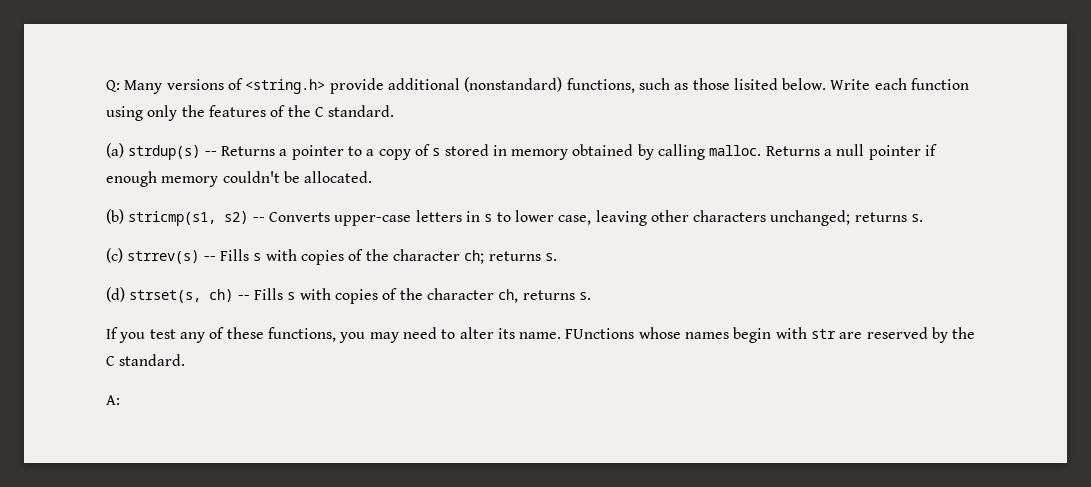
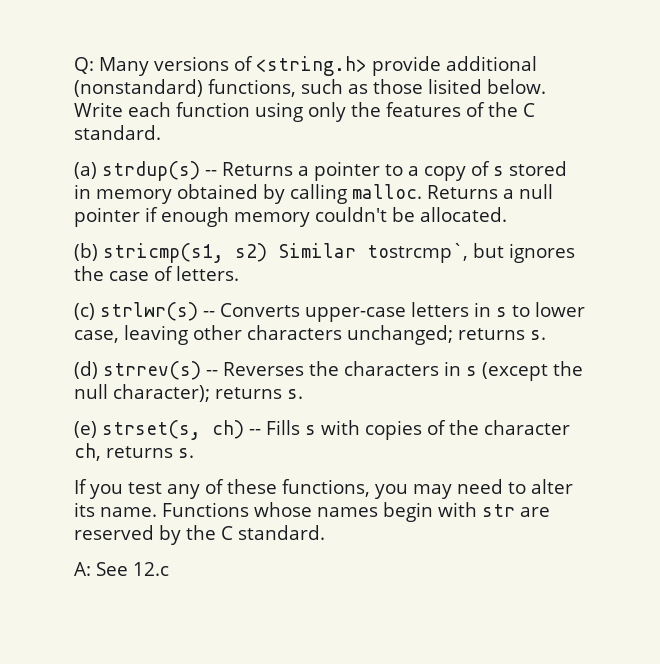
(249, 217) none -> [278,243,575,263] [74,266,239,281] [74,302,198,321] Similar tostrcmp`, but ignores the case of letters. // (c) strlwr(s)
[106,248,123,263] (c) -> [74,361,98,379] (d)
[219,249,557,265] [106,287,125,302] Fills s with copies of the character ch; returns s. // (d) -> [223,361,583,381] [74,384,303,402] [74,421,97,438] Reverses the characters in s (except the null character); returns s. // (e)
[565,328,635,339] FUnctions -> [162,502,249,517] Functions
(120, 400) none -> [96,562,169,576] See 12.c

